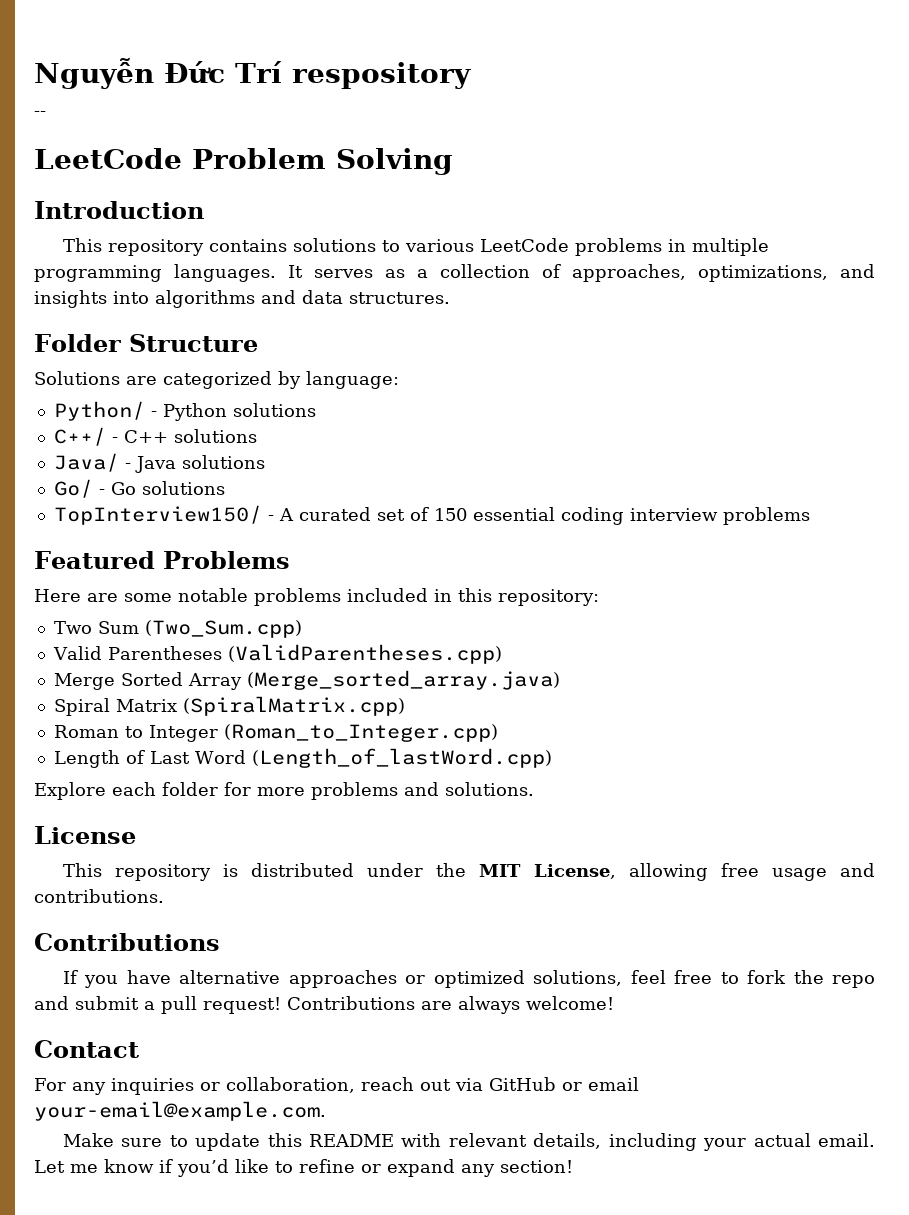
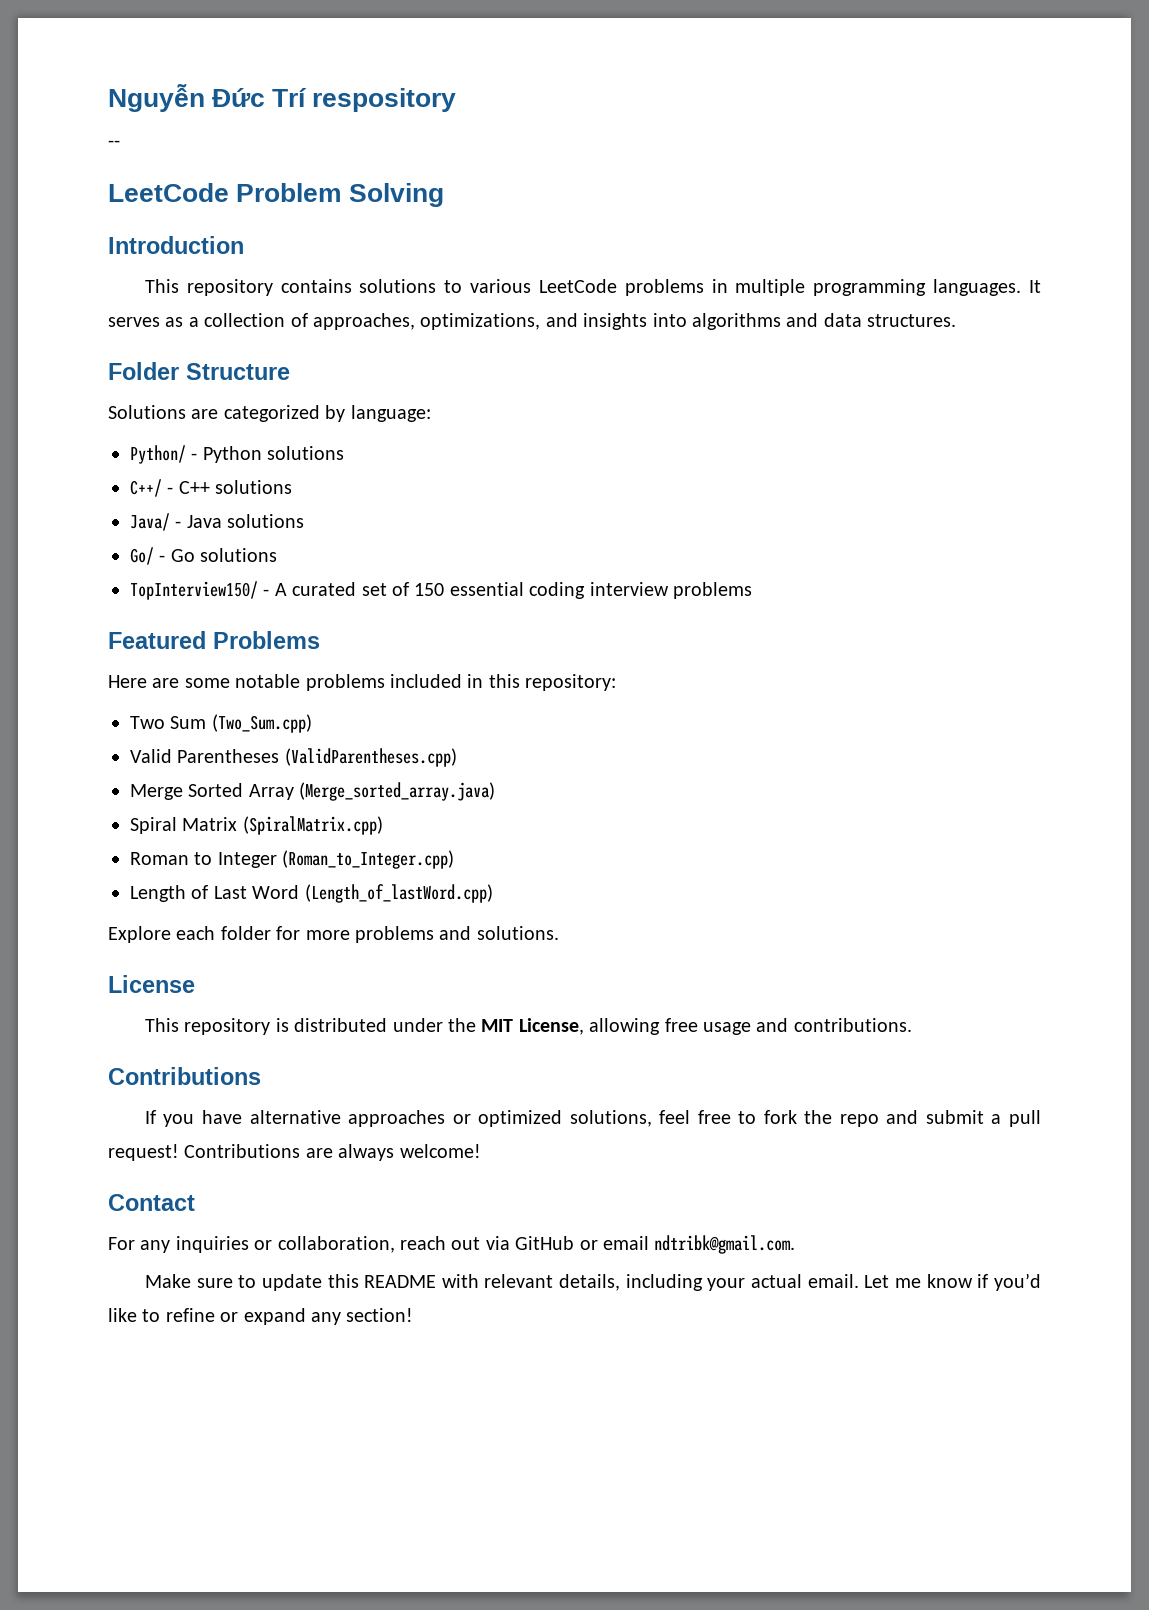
[34,1101,326,1121] your-email@example.com. -> [654,1235,796,1254] ndtribk@gmail.com.

